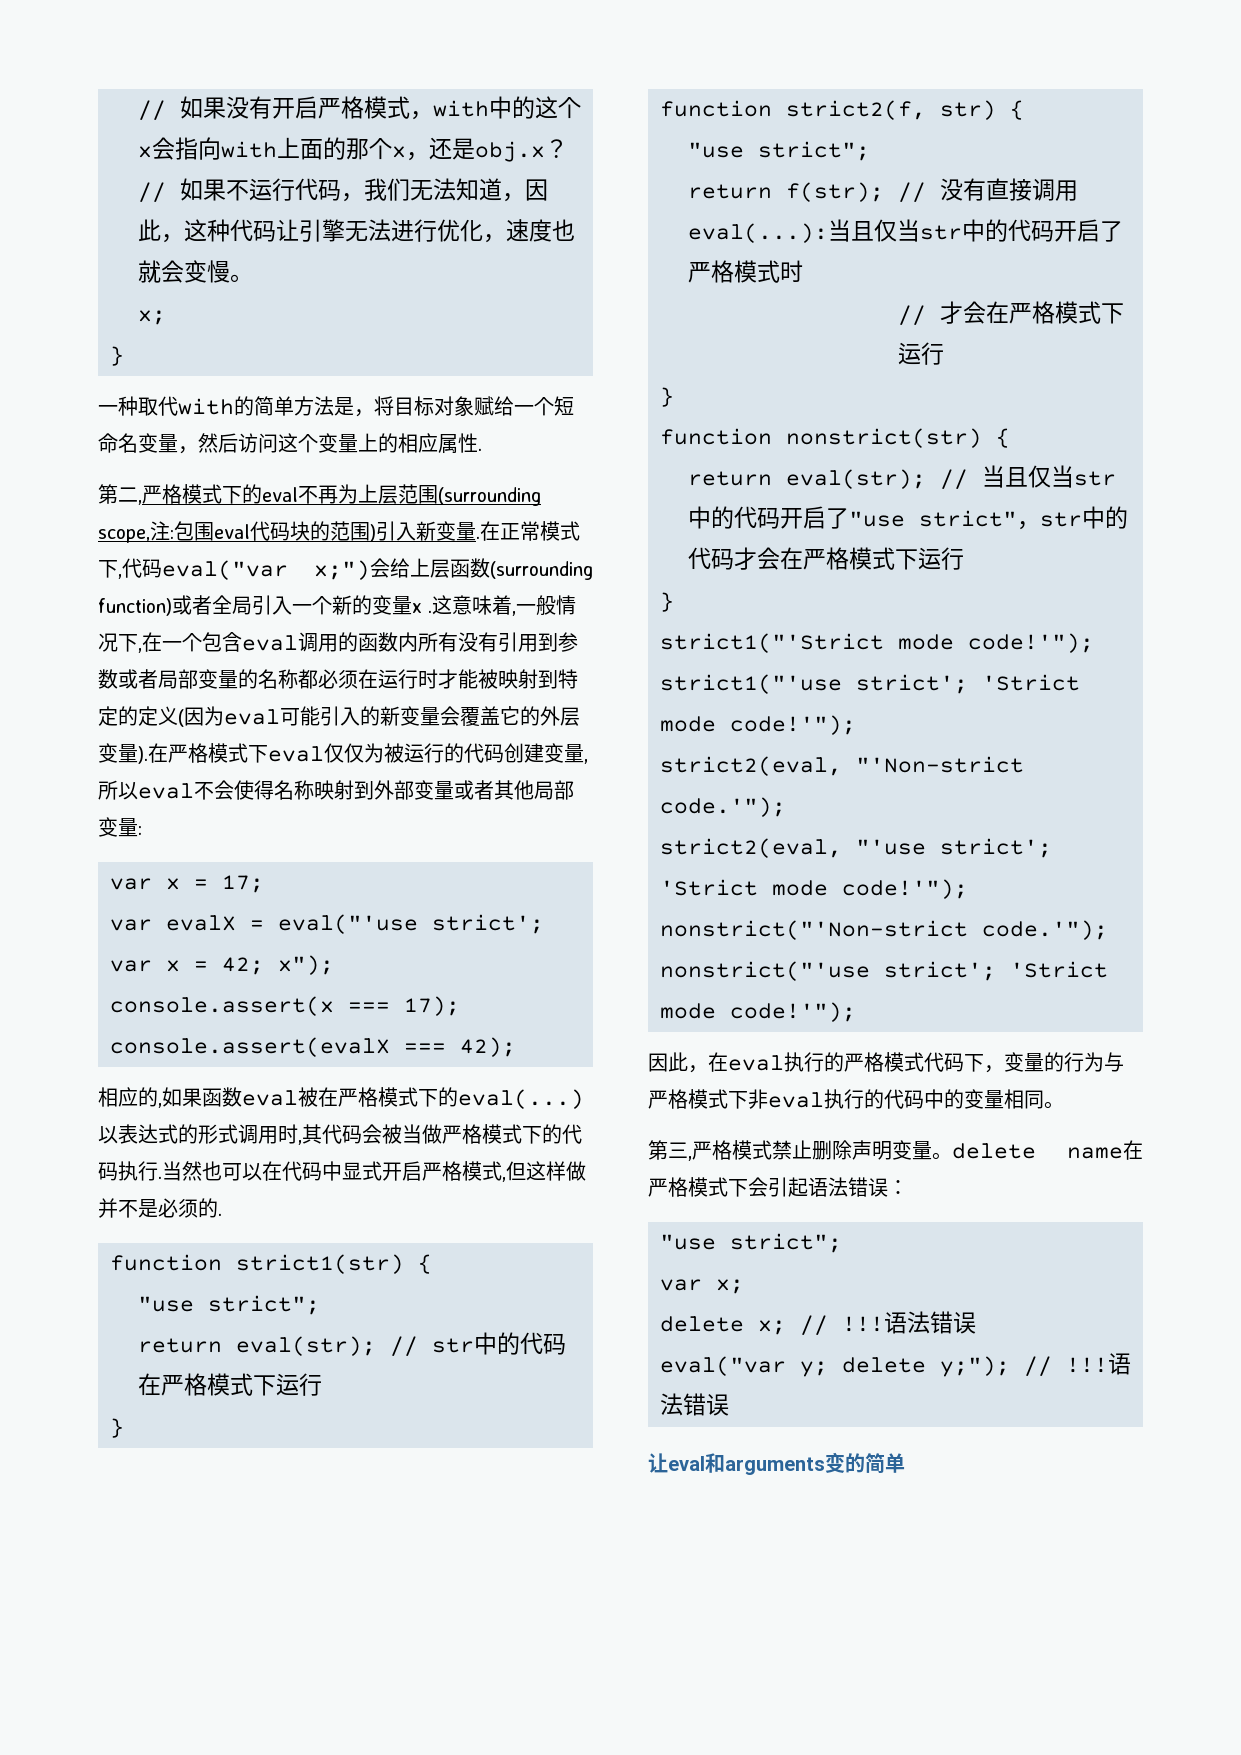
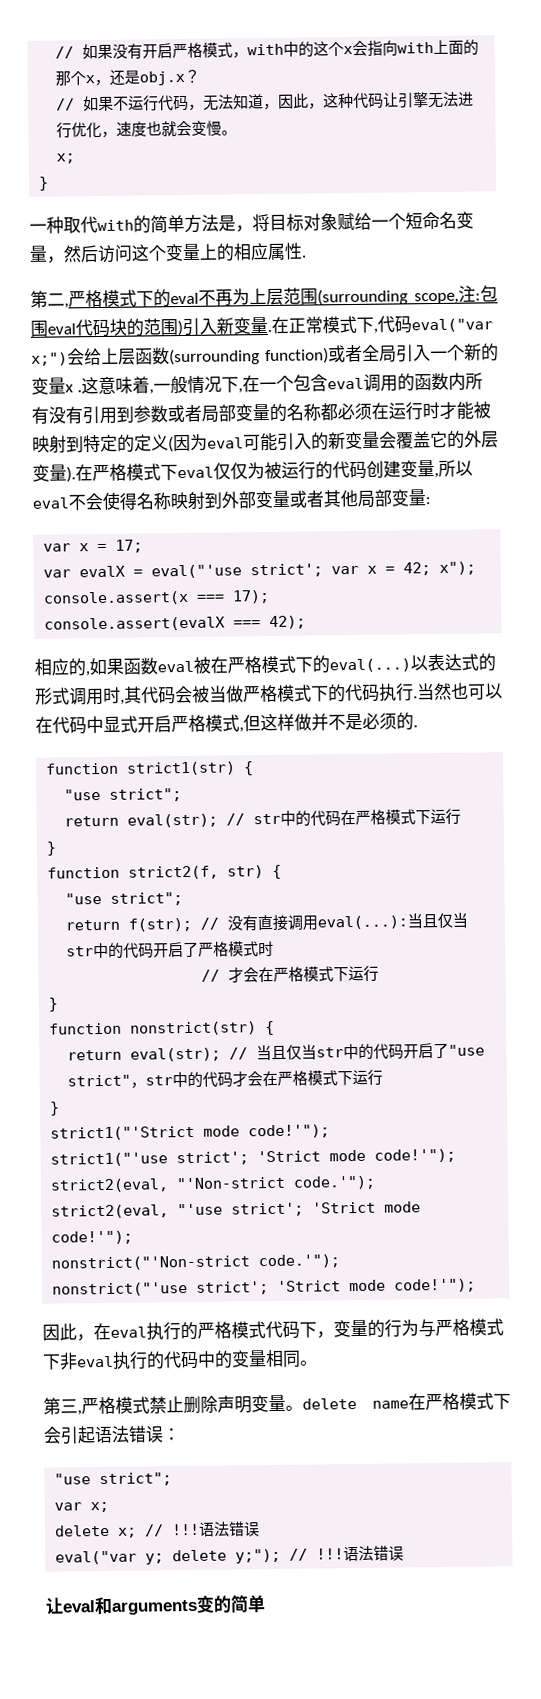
[364,178,410,201] 我们 -> (205, 107) none

